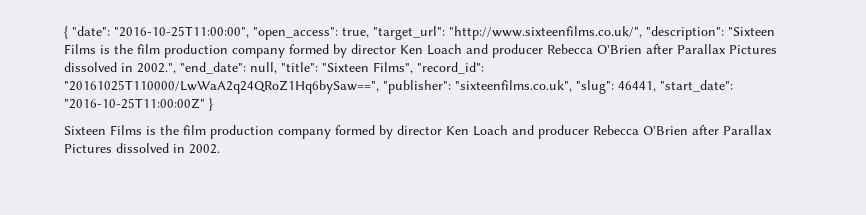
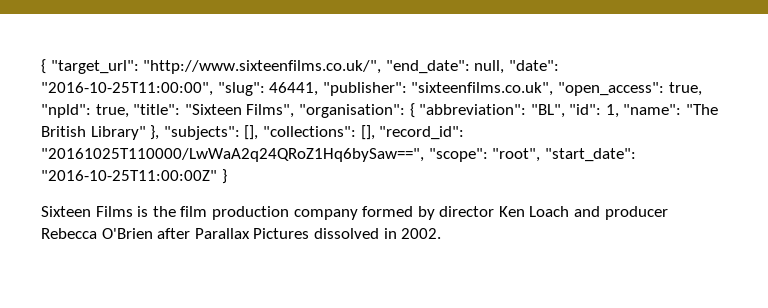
[64,26,775,40] [64,44,777,58] [64,62,484,74] [64,80,656,94] { "date": "2016-10-25T11:00:00", "open_access": true, "target_url": "http://www.sixteenfilms.co.uk/", "description": "Sixteen Films is the film production company formed by director Ken Loach and producer Rebecca O'Brien after Parallax Pictures dissolved in 2002.", "end_date": null, "title": "Sixteen Films", "record_id": "20161025T110000/LwWaA2q24QRoZ1Hq6bySaw==", "publisher": "sixteenfilms.co.uk", "slug": 46441, -> [41,59,559,74] [41,82,702,96] [41,103,719,118] [41,125,465,140] [41,148,541,162] { "target_url": "http://www.sixteenfilms.co.uk/", "end_date": null, "date": "2016-10-25T11:00:00", "slug": 46441, "publisher": "sixteenfilms.co.uk", "open_access": true, "npld": true, "title": "Sixteen Films", "organisation": { "abbreviation": "BL", "id": 1, "name": "The British Library" }, "subjects": [], "collections": [], "record_id": "20161025T110000/LwWaA2q24QRoZ1Hq6bySaw==", "scope": "root",

